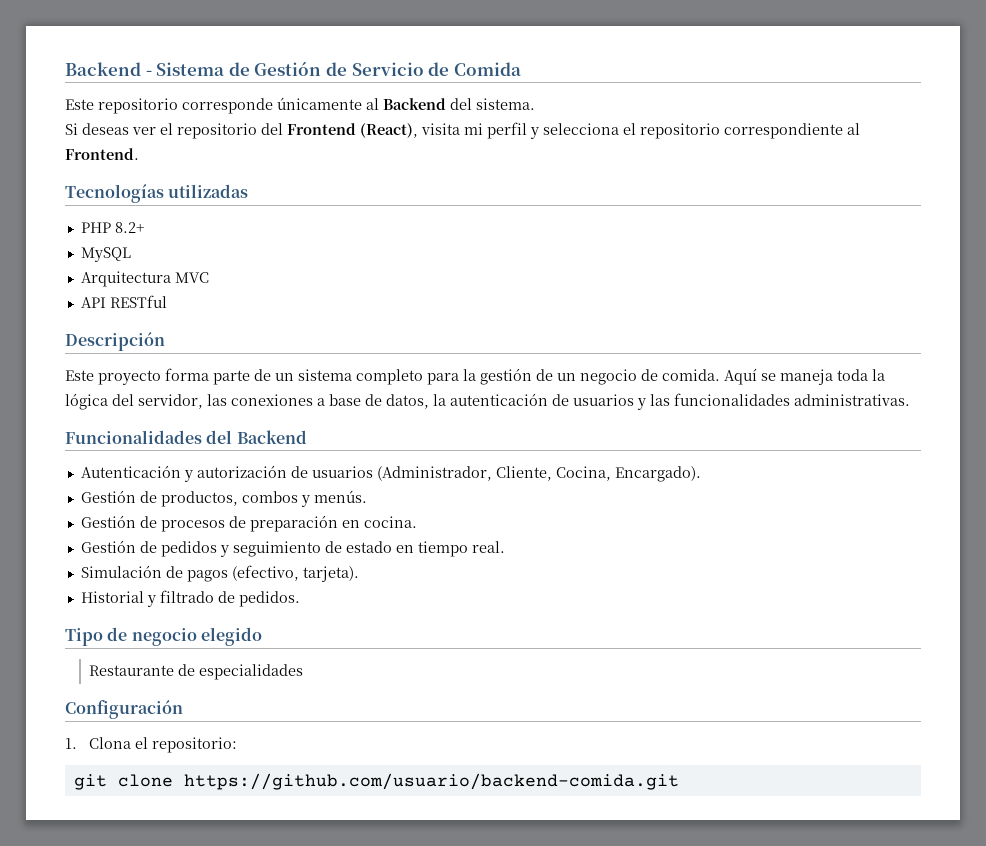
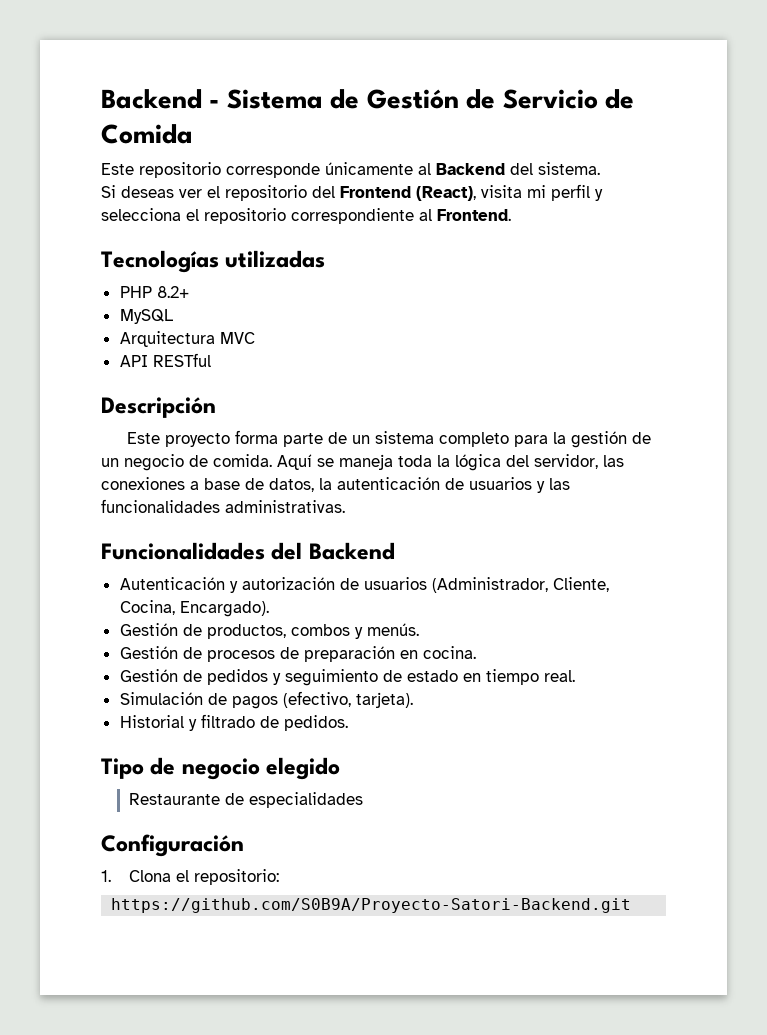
[73,773,679,790] git clone https://github.com/usuario/backend-comida.git -> [111,898,632,913] https://github.com/S0B9A/Proyecto-Satori-Backend.git

